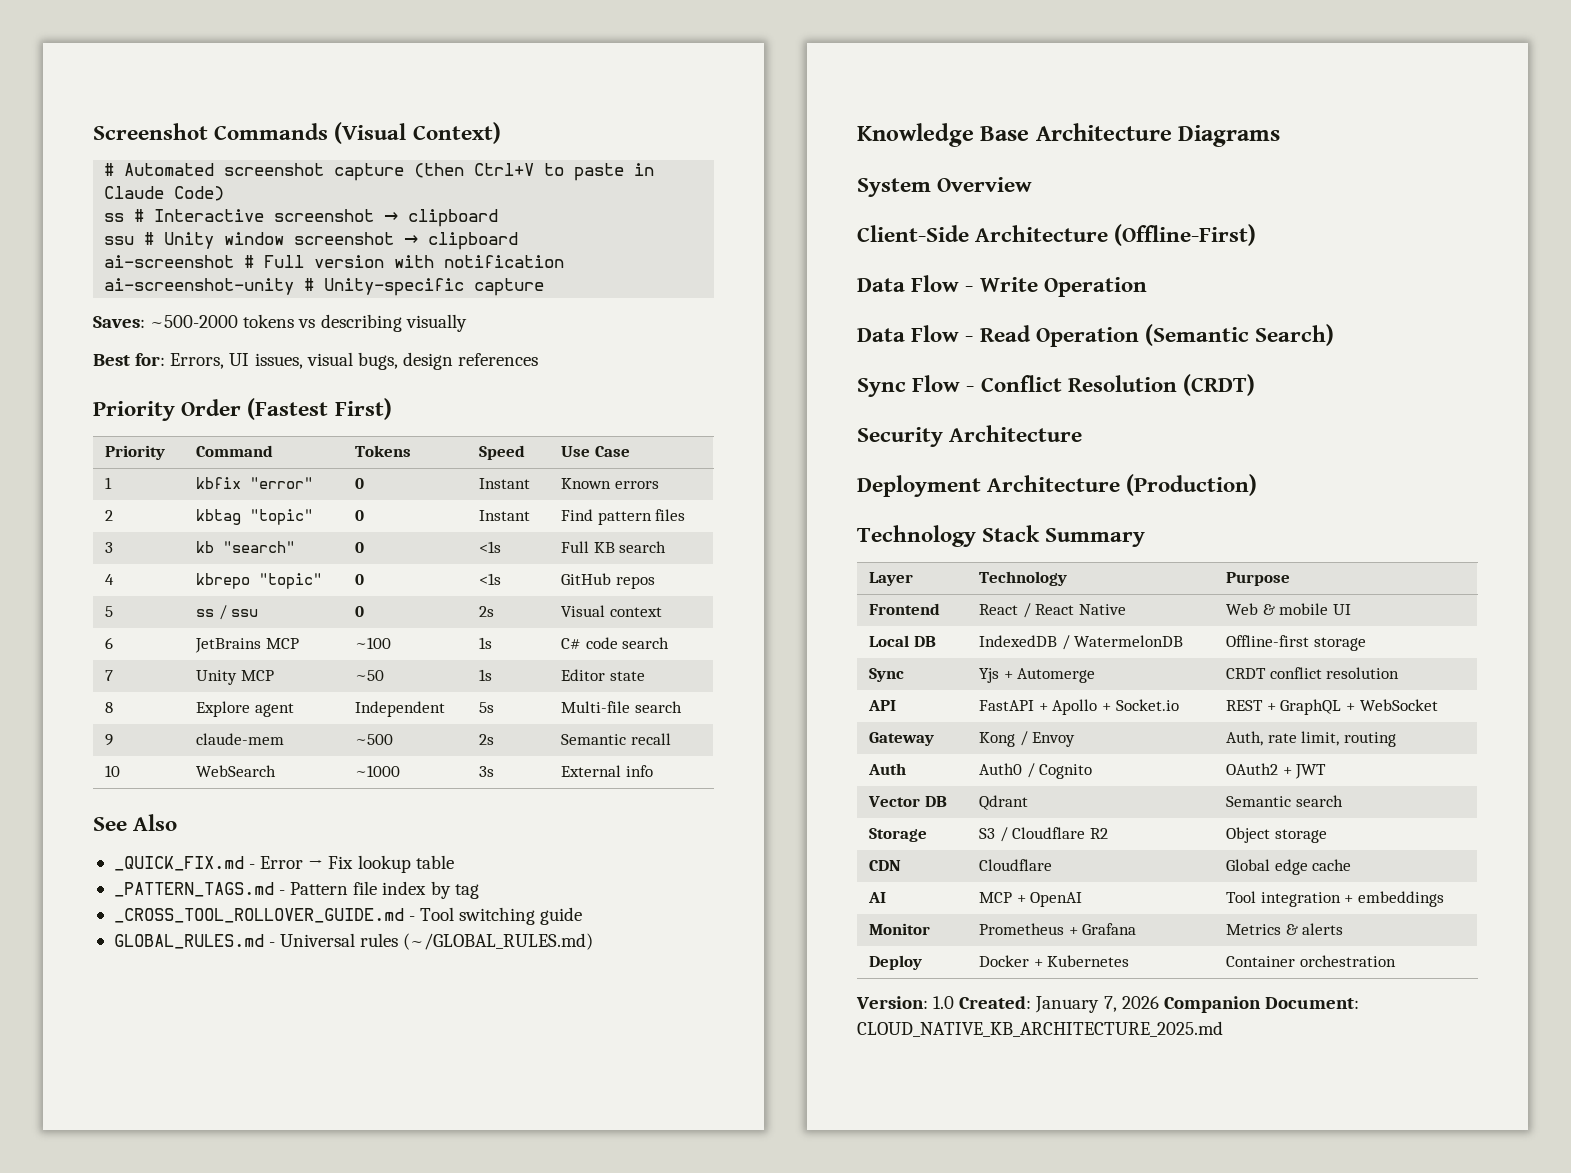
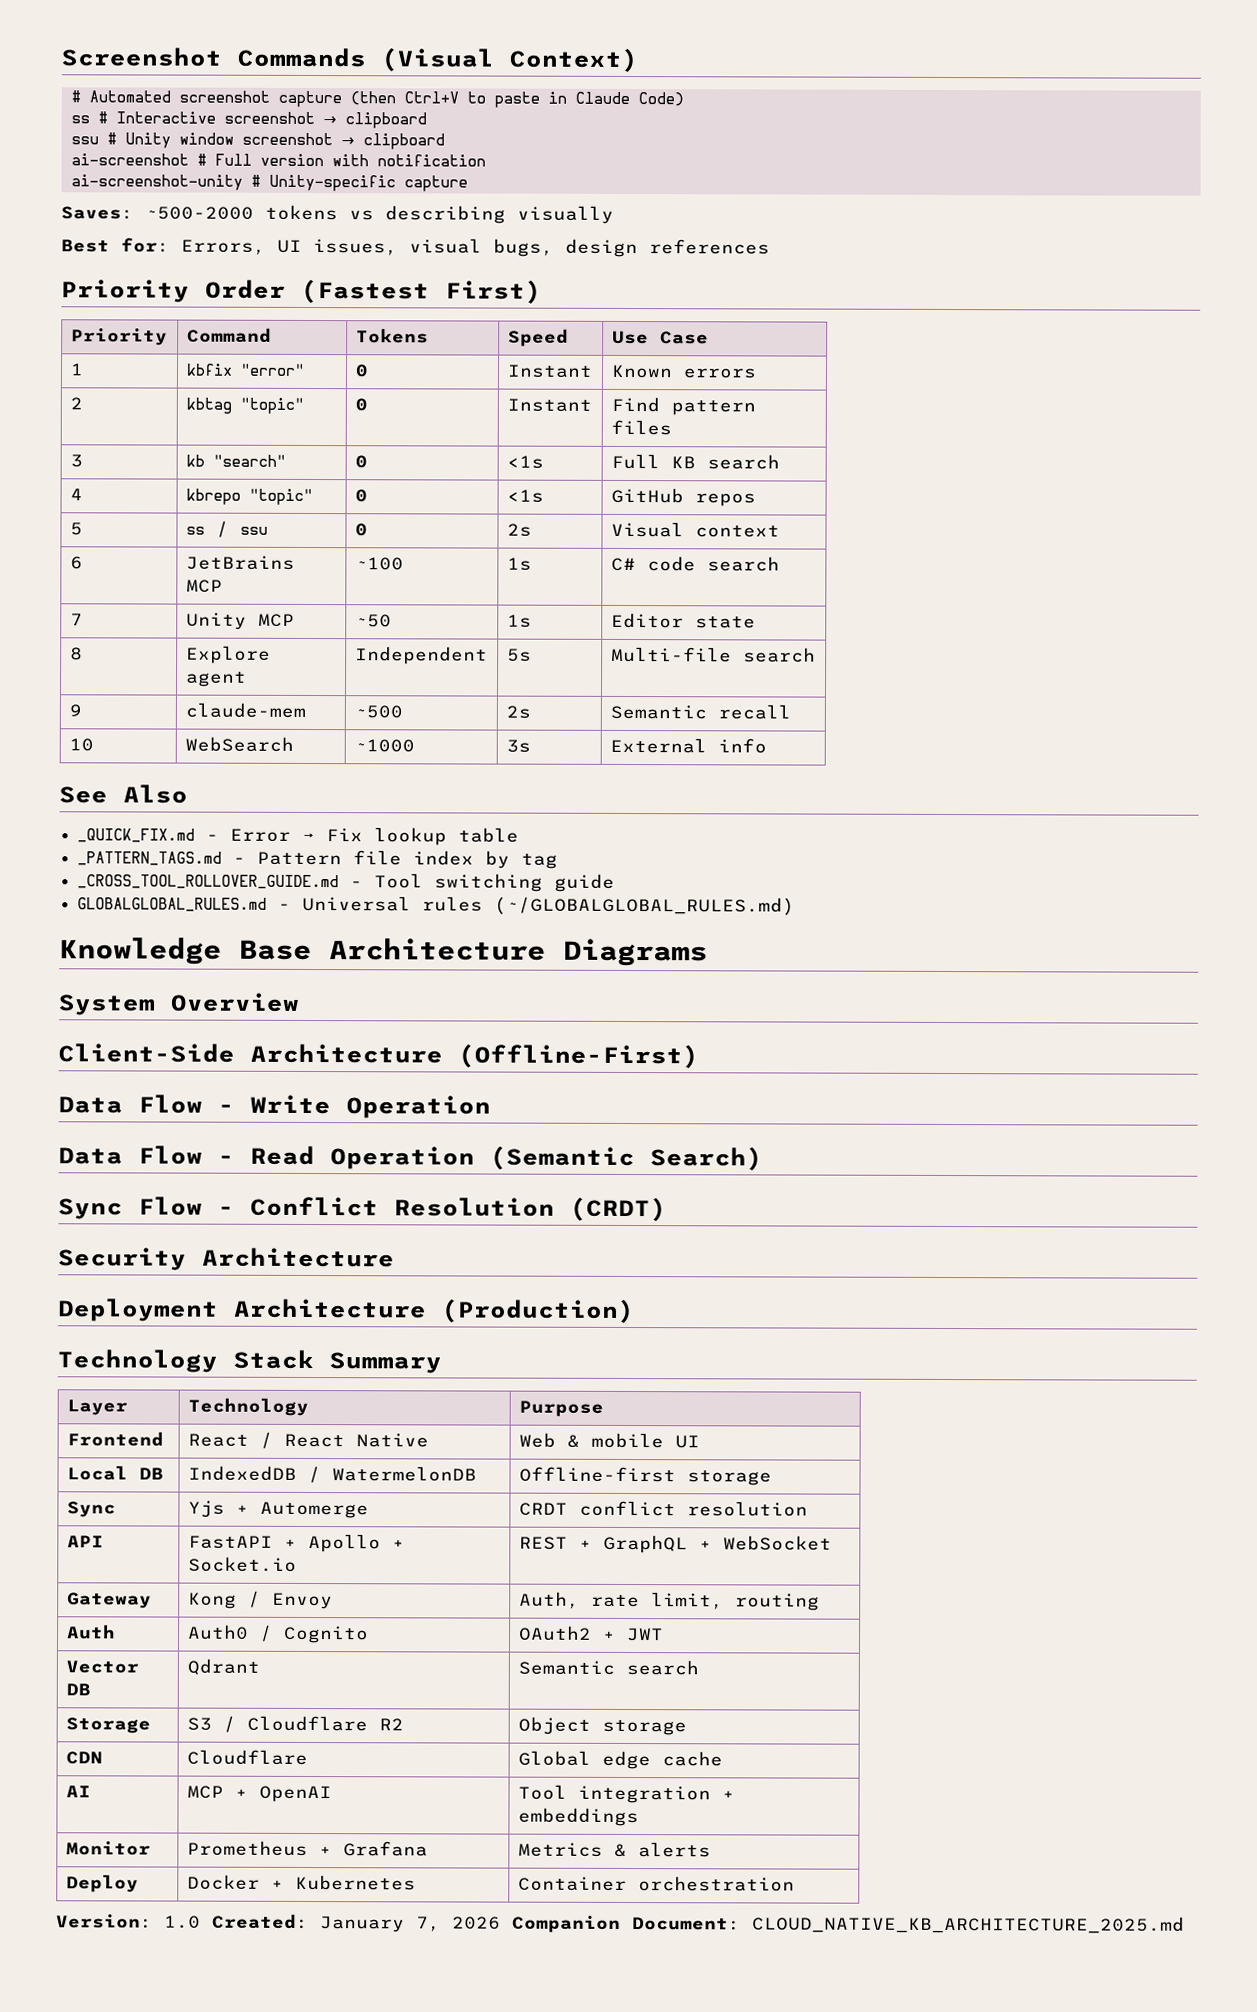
[113,934,264,949] GLOBAL_RULES.md -> [77,897,268,912] GLOBALGLOBAL_RULES.md
[403,933,594,950] (~/GLOBAL_RULES.md) -> [494,896,796,916] (~/GLOBALGLOBAL_RULES.md)

